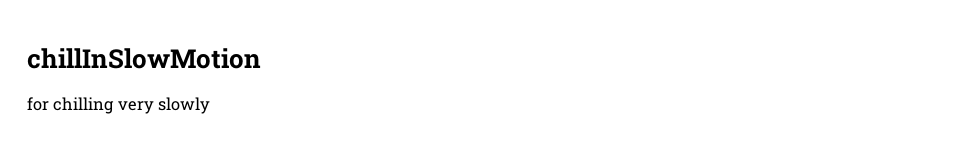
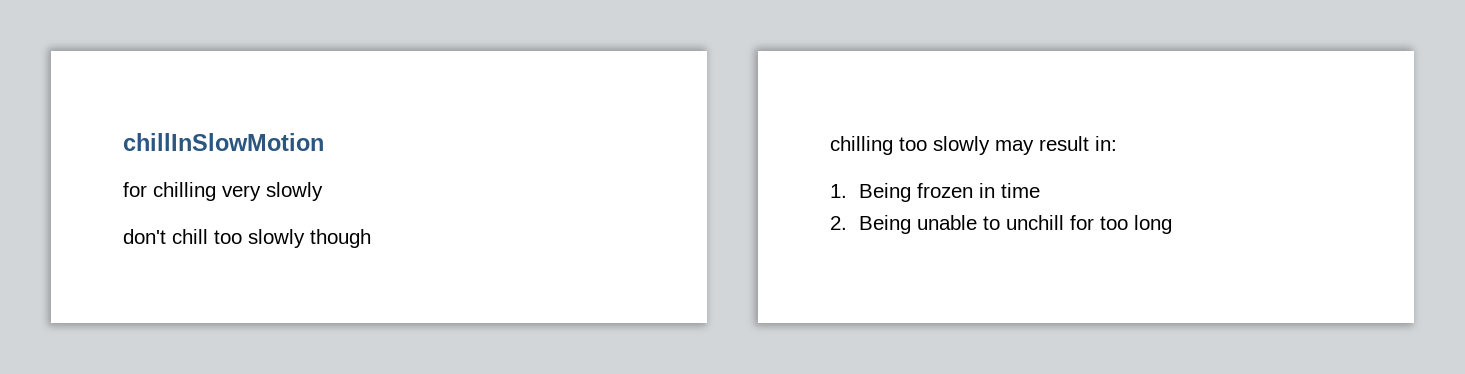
(211, 105) none -> [123,229,371,248] [830,136,1117,155] [830,183,1041,202] [830,215,1173,234] // don't chill too slowly though // chilling too slowly may result in: // 1. Being frozen in time // 2. Being unable to unchill for too long

